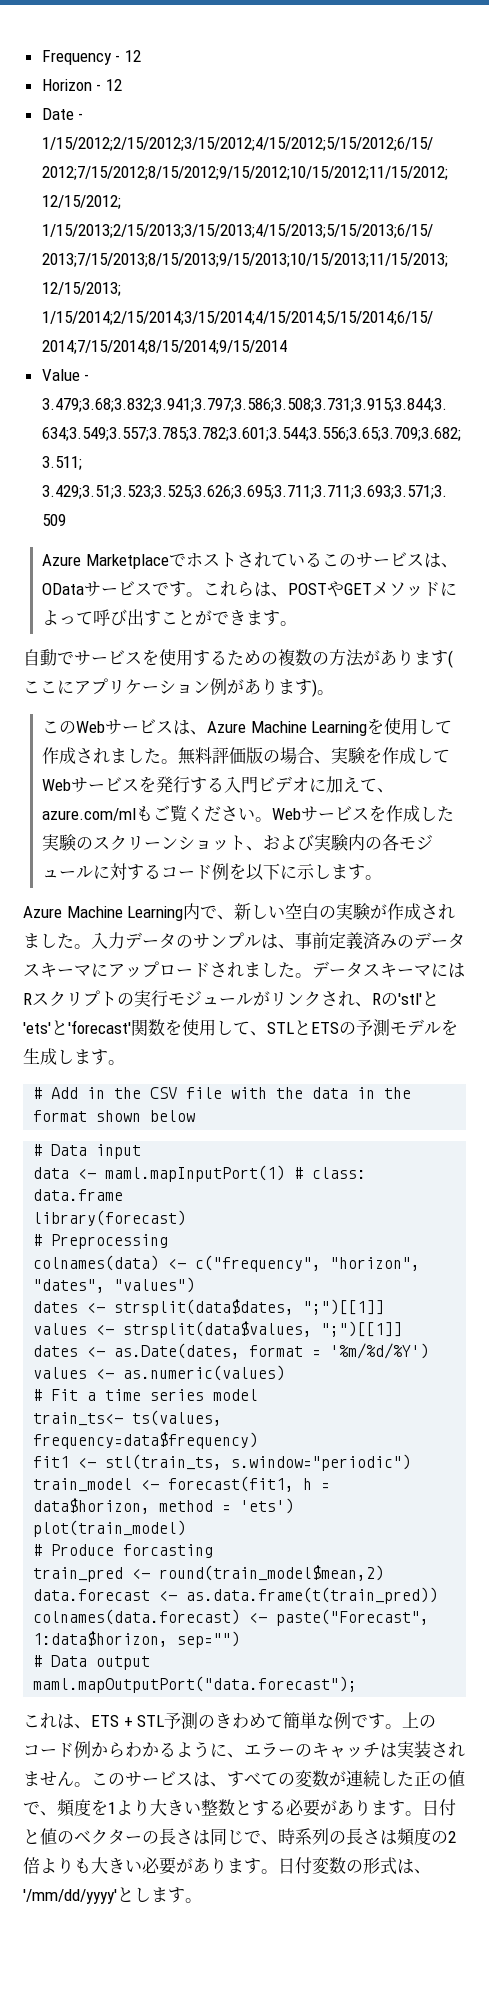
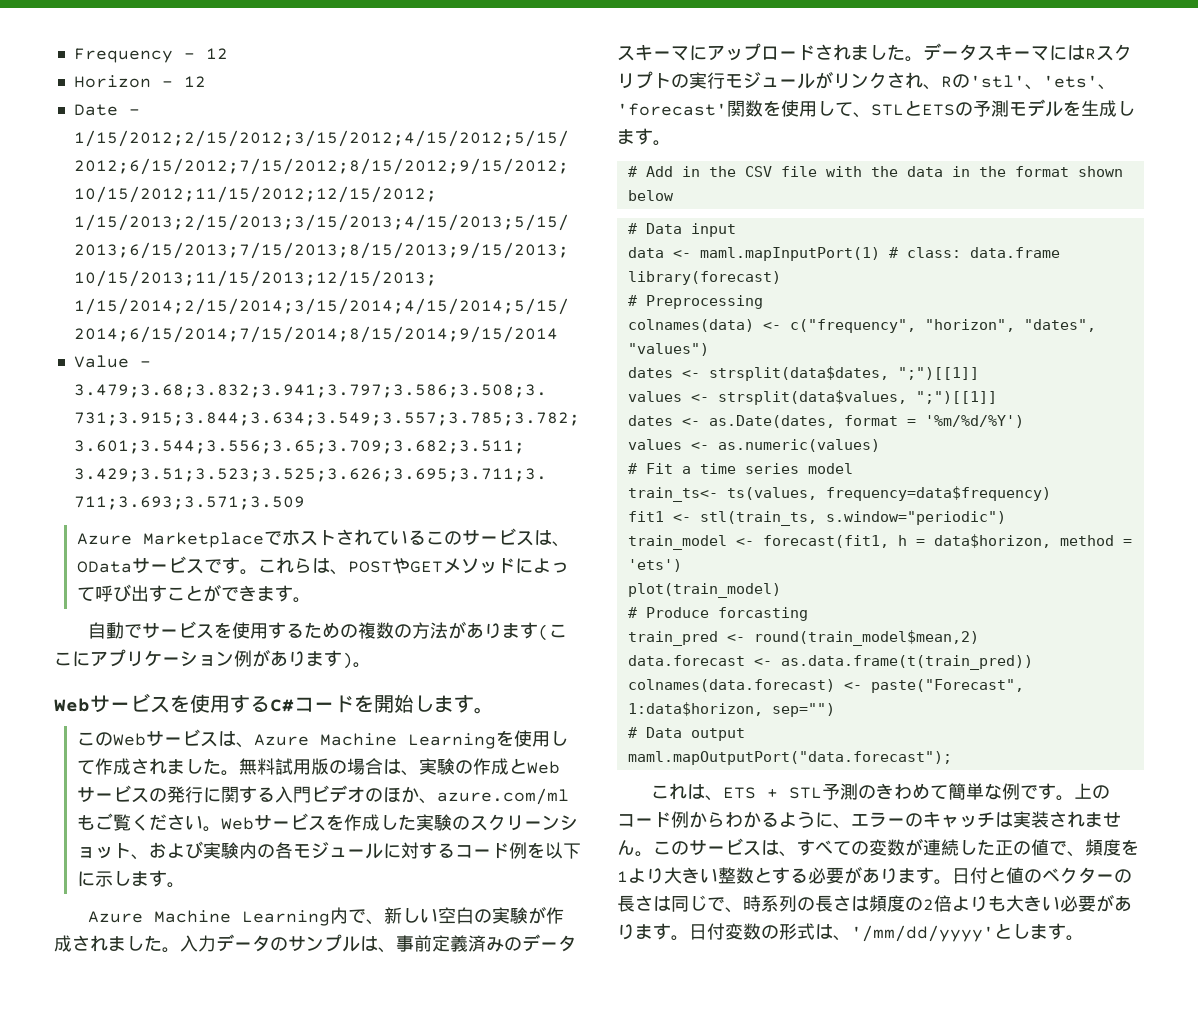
(334, 692) none -> [54,693,494,714] // Webサービスを使用するC#コードを開始します。
[212,747,247,764] 評価 -> [274,758,311,775] 試用
[314,747,451,764] [42,776,191,793] 、実験を作成してWebサービスを発行 -> [382,758,560,776] [76,785,239,803] は、実験の作成とWebサービスの発行に関
[309,776,378,793] に加えて -> [364,786,419,803] のほか
[422,991,439,1006] [23,1020,68,1035] と'ets'と -> [1025,75,1116,90] 、'ets'、

